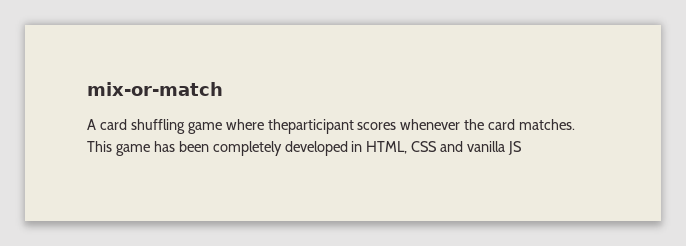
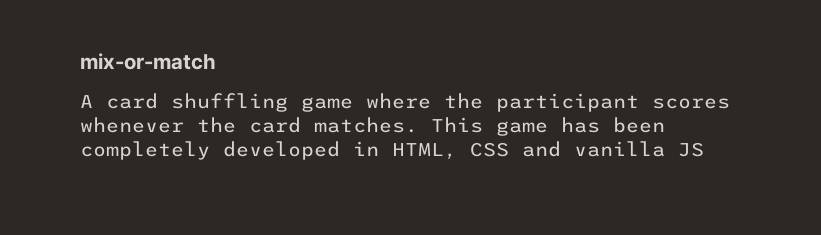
[267,119,354,134] theparticipant -> [444,93,639,112] the participant

